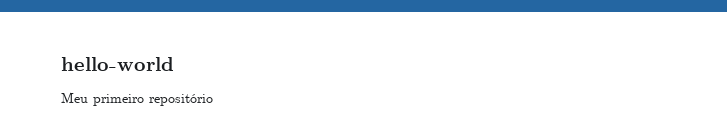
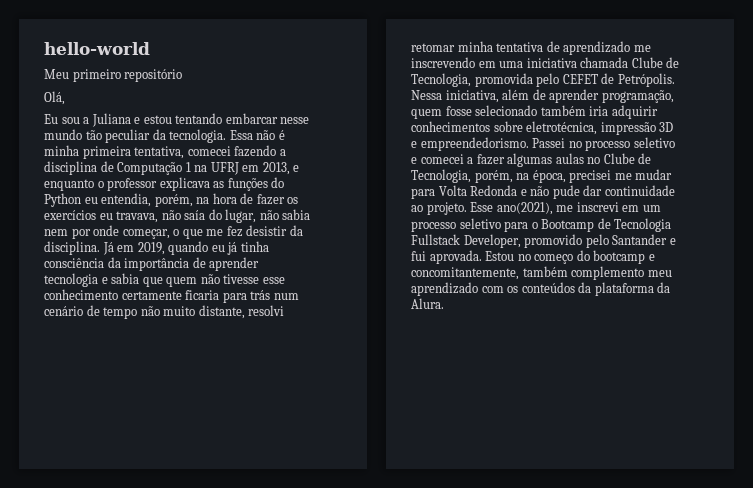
(213, 100) none -> [44,91,65,105] [44,113,310,127] [44,129,285,143] [44,145,286,159] [44,161,300,175] [44,177,285,191] [44,193,299,207] [44,209,311,223] [44,225,303,239] [44,241,269,255] [44,257,260,271] [44,273,285,287] [44,289,299,303] [44,305,285,319] [411,41,651,55] [411,57,680,68] [411,73,675,87] [411,89,674,103] [411,105,658,119] [411,121,674,135] [411,137,675,151] [411,153,652,167] [411,169,673,183] [411,185,675,199] [411,202,661,215] [411,218,672,232] [411,234,676,248] [411,250,655,264] [411,266,672,280] [411,282,671,296] [411,298,444,309] // Olá, // Eu sou a Juliana e estou tentando embarcar nesse mundo tão peculiar da tecnologia. Essa não é minha primeira tentativa, comecei fazendo a disciplina de Computação 1 na UFRJ em 2013, e enquanto o professor explicava as funções do Python eu entendia, porém, na hora de fazer os exercícios eu travava, não saía do lugar, não sabia nem por onde começar, o que me fez desistir da disciplina. Já em 2019, quando eu já tinha consciência da importância de aprender tecnologia e sabia que quem não tivesse esse conhecimento certamente ficaria para trás num cenário de tempo não muito distante, resolvi retomar minha tentativa de aprendizado me inscrevendo em uma iniciativa chamada Clube de Tecnologia, promovida pelo CEFET de Petrópolis. Nessa iniciativa, além de aprender programação, quem fosse selecionado também iria adquirir conhecimentos sobre eletrotécnica, impressão 3D e empreendedorismo. Passei no processo seletivo e comecei a fazer algumas aulas no Clube de Tecnologia, porém, na época, precisei me mudar para Volta Redonda e não pude dar continuidade ao projeto. Esse ano(2021), me inscrevi em um processo seletivo para o Bootcamp de Tecnologia Fullstack Developer, promovido pelo Santander e fui aprovada. Estou no começo do bootcamp e concomitantemente, também complemento meu aprendizado com os conteúdos da plataforma da Alura.

